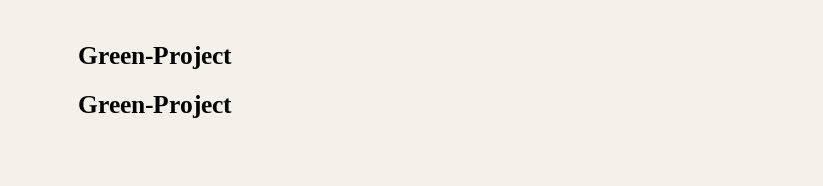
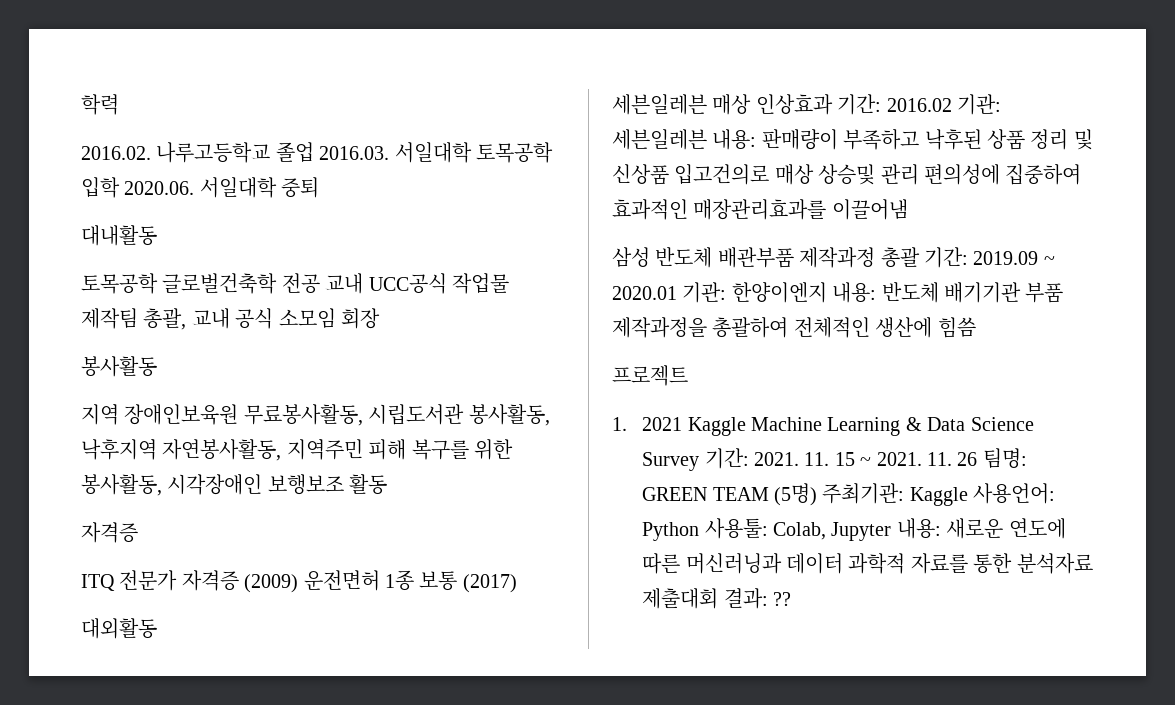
[78,46,232,69] [78,95,232,118] Green-Project // Green-Project -> [81,94,119,115] [81,142,553,163] [81,177,320,198] [81,225,157,246] [81,273,509,294] [81,308,380,330] [81,356,157,377] [81,404,550,426] [81,439,513,461] [81,474,388,496] [81,522,138,543] [81,570,517,593] [81,618,157,639] [612,94,1001,115] [612,129,1093,150] [612,164,1082,185] [612,199,908,220] [612,247,1055,268] [612,282,1064,303] [612,317,976,338] [612,365,688,386] [612,417,1034,436] [642,448,1027,471] [642,483,1056,506] [642,518,1066,541] [642,553,1093,574] [642,588,792,609] 학력 // 2016.02. 나루고등학교 졸업 2016.03. 서일대학 토목공학 입학 2020.06. 서일대학 중퇴 // 대내활동 // 토목공학 글로벌건축학 전공 교내 UCC공식 작업물 제작팀 총괄, 교내 공식 소모임 회장 // 봉사활동 // 지역 장애인보육원 무료봉사활동, 시립도서관 봉사활동, 낙후지역 자연봉사활동, 지역주민 피해 복구를 위한 봉사활동, 시각장애인 보행보조 활동 // 자격증 // ITQ 전문가 자격증 (2009) 운전면허 1종 보통 (2017) // 대외활동 // 세븐일레븐 매상 인상효과 기간: 2016.02 기관: 세븐일레븐 내용: 판매량이 부족하고 낙후된 상품 정리 및 신상품 입고건의로 매상 상승및 관리 편의성에 집중하여 효과적인 매장관리효과를 이끌어냄 // 삼성 반도체 배관부품 제작과정 총괄 기간: 2019.09 ~ 2020.01 기관: 한양이엔지 내용: 반도체 배기기관 부품 제작과정을 총괄하여 전체적인 생산에 힘씀 // 프로젝트 // 1. 2021 Kaggle Machine Learning & Data Science Survey 기간: 2021. 11. 15 ~ 2021. 11. 26 팀명: GREEN TEAM (5명) 주최기관: Kaggle 사용언어: Python 사용툴: Colab, Jupyter 내용: 새로운 연도에 따른 머신러닝과 데이터 과학적 자료를 통한 분석자료 제출대회 결과: ??

